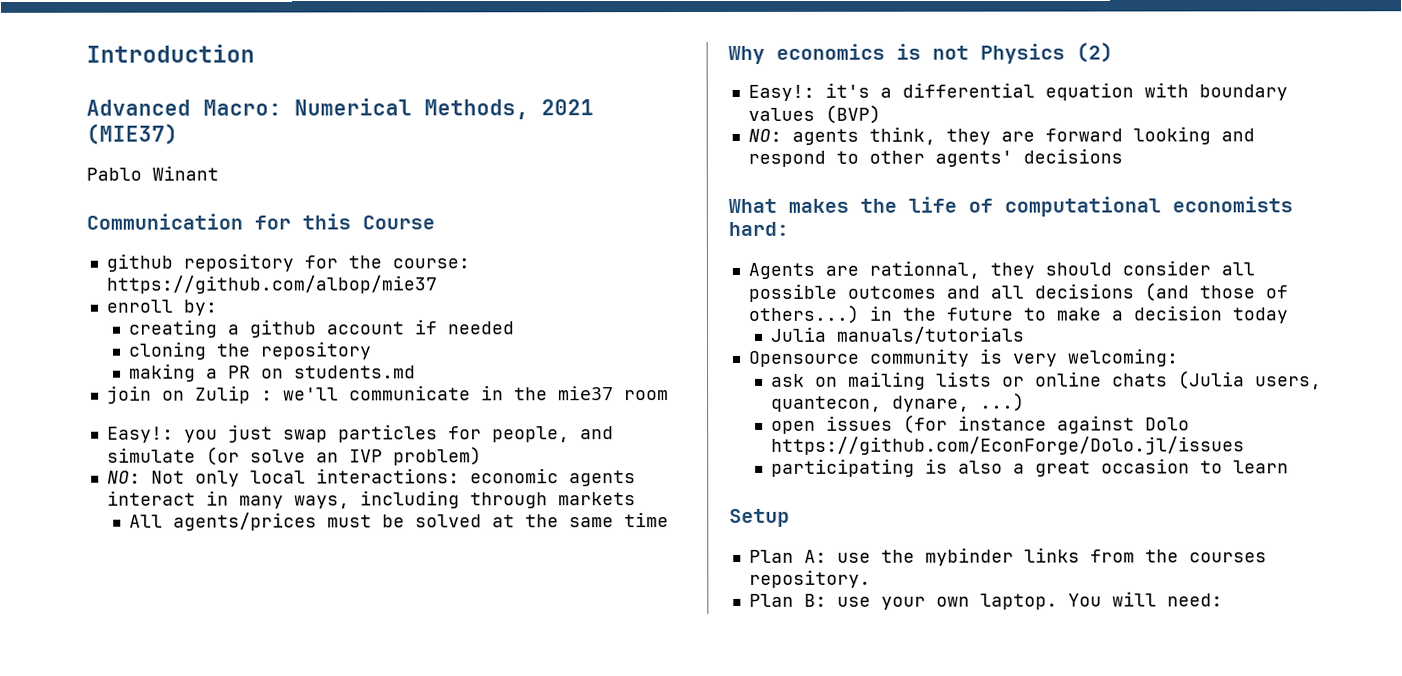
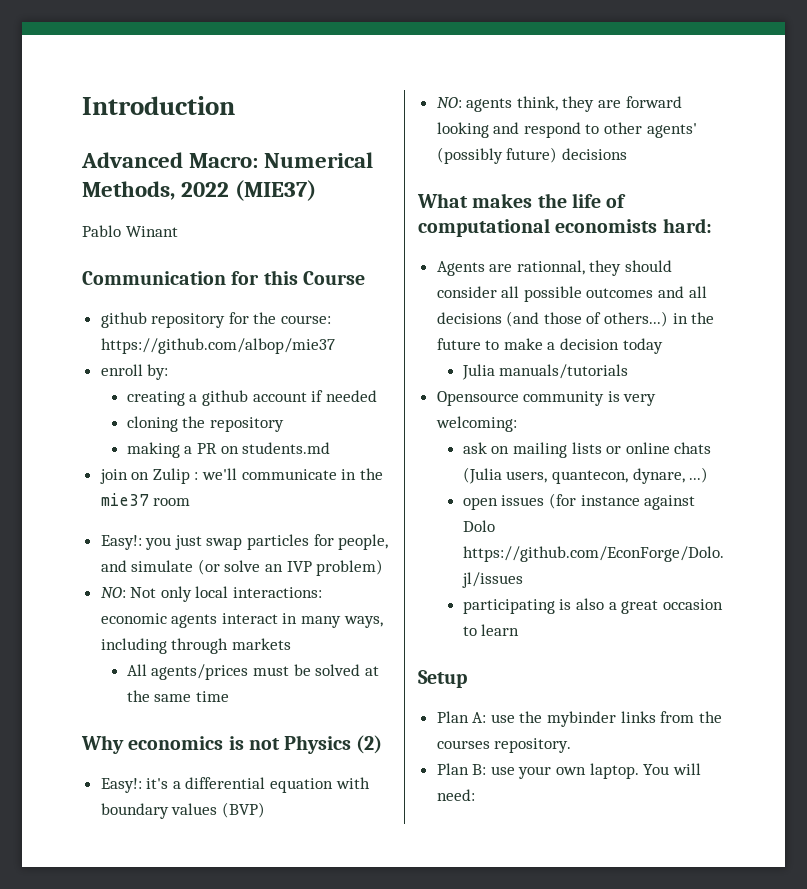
[541,99,594,116] 2021 -> [181,182,230,197] 2022
(1013, 158) none -> [436,147,558,164] (possibly future)

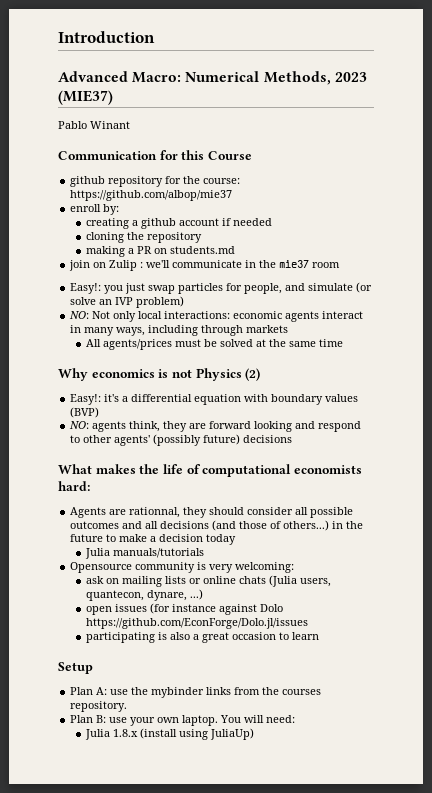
[181,182,230,197] 2022 -> [334,72,367,82] 2023
(475, 795) none -> [85,728,255,740] // Julia 1.8.x (install using JuliaUp)

